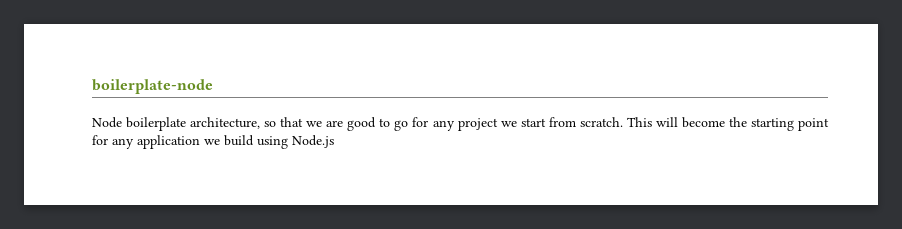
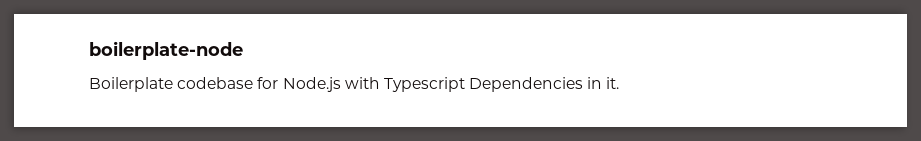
[92,117,829,131] [92,135,334,149] Node boilerplate architecture, so that we are good to go for any project we start from scratch. This will become the starting point for any application we build using Node.js -> [89,77,620,92] Boilerplate codebase for Node.js with Typescript Dependencies in it.

